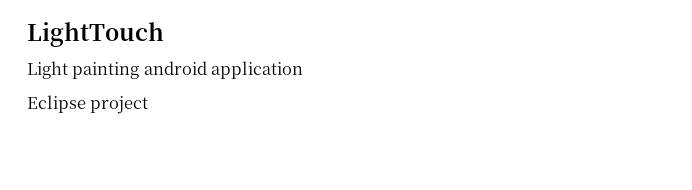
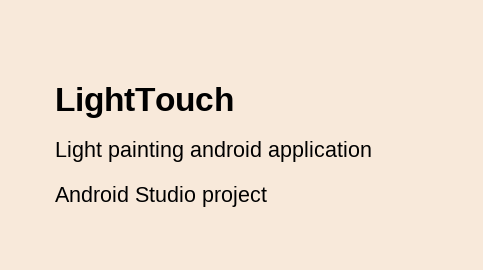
[27,95,86,113] Eclipse -> [55,186,196,202] Android Studio

